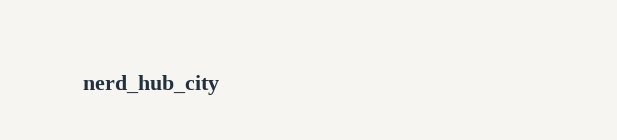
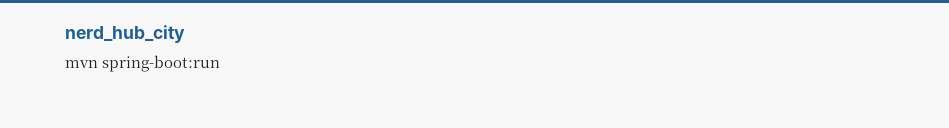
(219, 85) none -> [65,55,221,72] // mvn spring-boot:run

